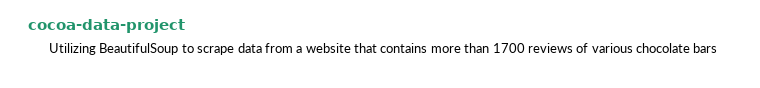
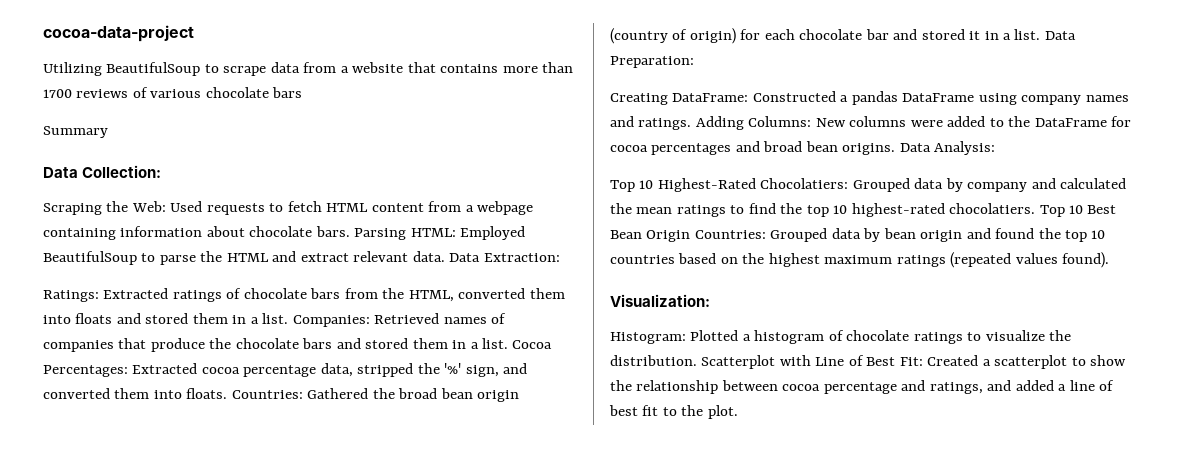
(718, 48) none -> [43,126,108,138] [43,165,162,178] [43,201,534,215] [43,226,526,240] [43,251,560,265] [43,288,565,302] [43,313,507,327] [43,338,553,352] [43,363,528,377] [43,388,520,402] [610,28,1076,44] [610,56,694,68] [610,91,1129,105] [610,116,1132,130] [610,141,996,155] [610,178,1127,192] [610,203,1117,217] [610,228,1106,242] [610,252,1110,268] [610,294,710,307] [610,330,1072,344] [610,355,1127,369] [610,380,1115,394] [609,405,738,419] // Summary // Data Collection: // Scraping the Web: Used requests to fetch HTML content from a webpage containing information about chocolate bars. Parsing HTML: Employed BeautifulSoup to parse the HTML and extract relevant data. Data Extraction: // Ratings: Extracted ratings of chocolate bars from the HTML, converted them into floats and stored them in a list. Companies: Retrieved names of companies that produce the chocolate bars and stored them in a list. Cocoa Percentages: Extracted cocoa percentage data, stripped the '%' sign, and converted them into floats. Countries: Gathered the broad bean origin (country of origin) for each chocolate bar and stored it in a list. Data Preparation: // Creating DataFrame: Constructed a pandas DataFrame using company names and ratings. Adding Columns: New columns were added to the DataFrame for cocoa percentages and broad bean origins. Data Analysis: // Top 10 Highest-Rated Chocolatiers: Grouped data by company and calculated the mean ratings to find the top 10 highest-rated chocolatiers. Top 10 Best Bean Origin Countries: Grouped data by bean origin and found the top 10 countries based on the highest maximum ratings (repeated values found). // Visualization: // Histogram: Plotted a histogram of chocolate ratings to visualize the distribution. Scatterplot with Line of Best Fit: Created a scatterplot to show the relationship between cocoa percentage and ratings, and added a line of best fit to the plot.

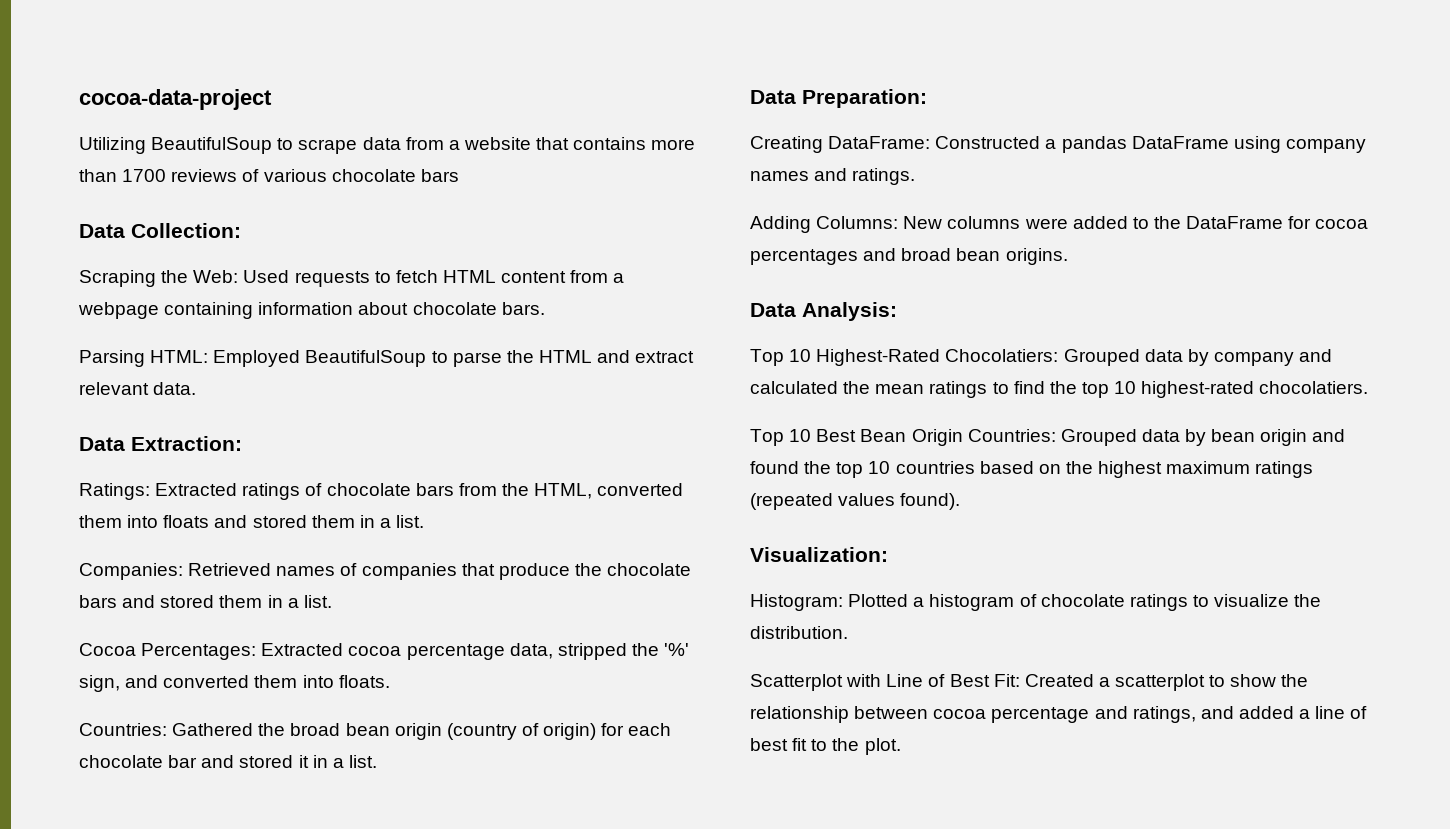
[43,126,108,138] // Summary -> (459, 175) none
(350, 231) none -> (545, 308) //
(445, 256) none -> (197, 388) //
(289, 318) none -> (425, 521) //
(509, 343) none -> (332, 601) //
(228, 393) none -> (390, 681) //
(1041, 34) none -> (377, 761) //
(692, 124) none -> (916, 176) //
(896, 149) none -> (1068, 256) //
(1036, 208) none -> (1369, 387) //
(697, 360) none -> (848, 632) //

